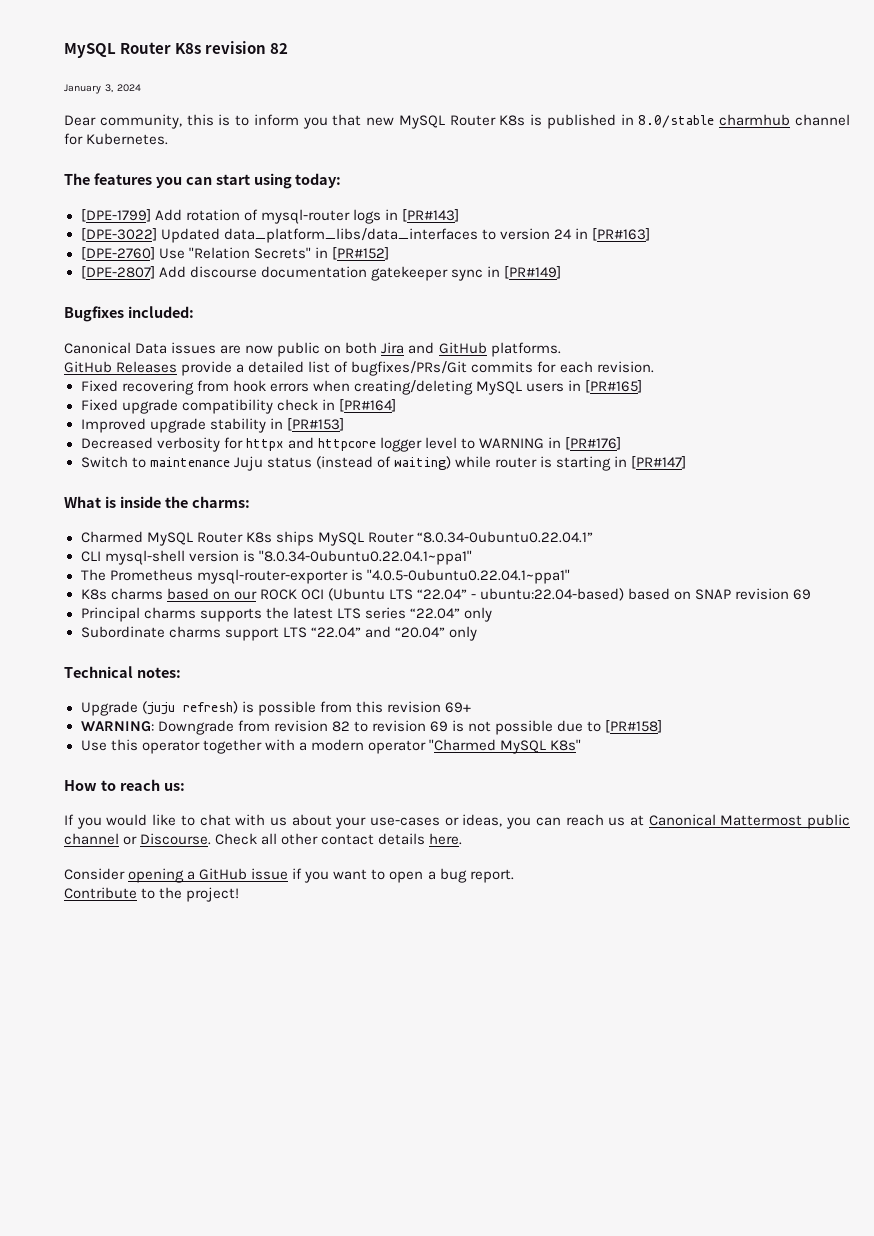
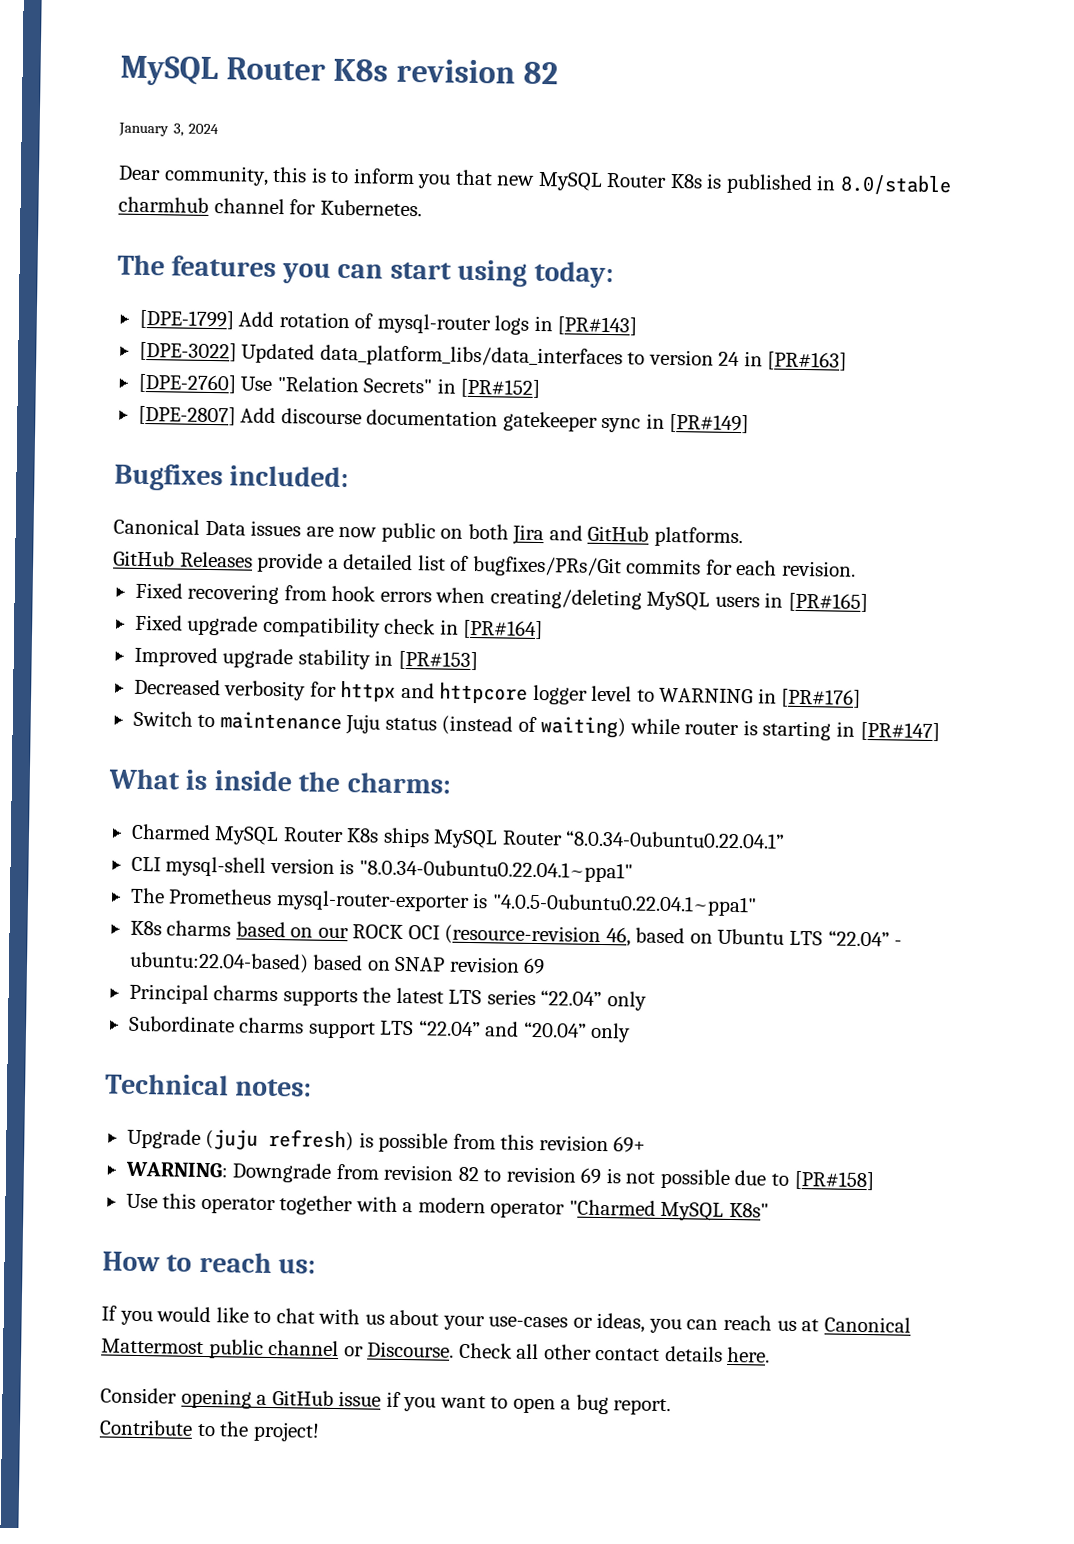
[327,588,385,601] (Ubuntu -> [444,924,785,947] (resource-revision 46, based on Ubuntu

